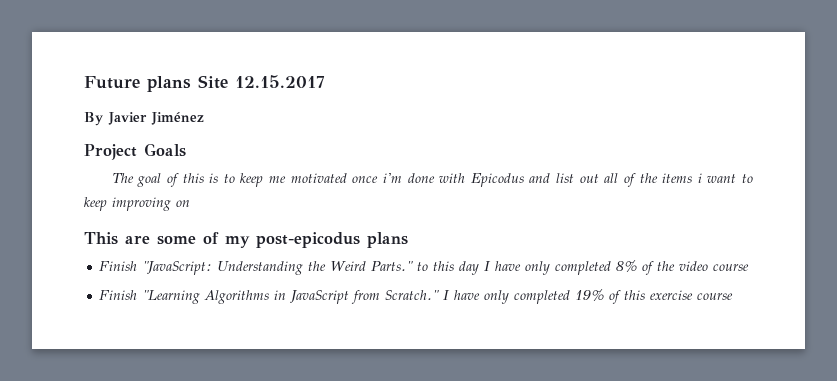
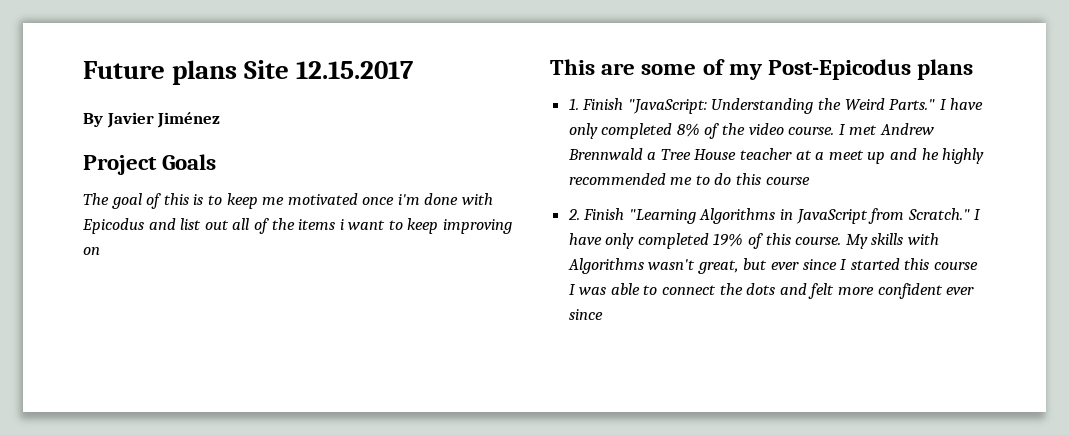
[256,232,360,248] post-epicodus -> [768,59,912,80] Post-Epicodus
(408, 240) none -> [568,98,579,110] 1.
[417,261,480,275] to this day -> (936, 104) none
(709, 266) none -> [788,123,935,135] [567,148,985,164] [568,173,762,185] course. I met Andrew Brennwald a Tree House teacher at a meet up and he highly recommended me to do this
(750, 267) none -> [567,209,580,220] 2.
[650,290,734,300] exercise course -> [795,233,940,249] [567,258,979,274] [568,283,975,299] [568,309,603,320] course. My skills with Algorithms wasn't great, but ever since I started this course I was able to connect the dots and felt more confident ever since

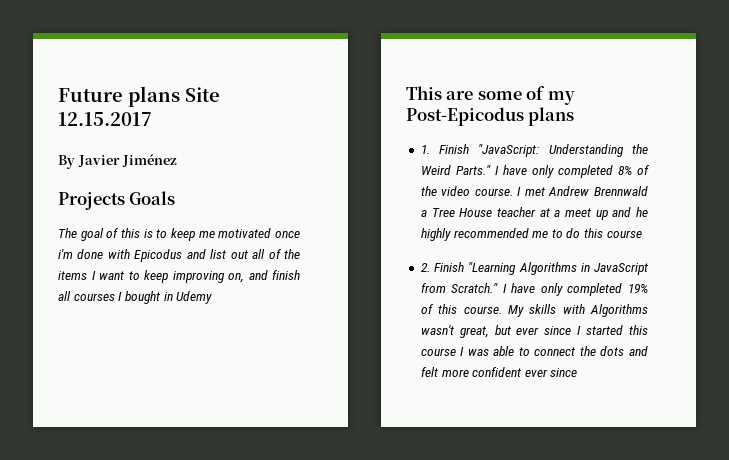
[83,155,157,175] Project -> [58,192,125,210] Projects
[339,219,344,230] i -> [91,271,96,280] I
[83,247,100,255] on -> [228,270,300,283] [58,291,213,304] on, and finish all courses I bought in Udemy

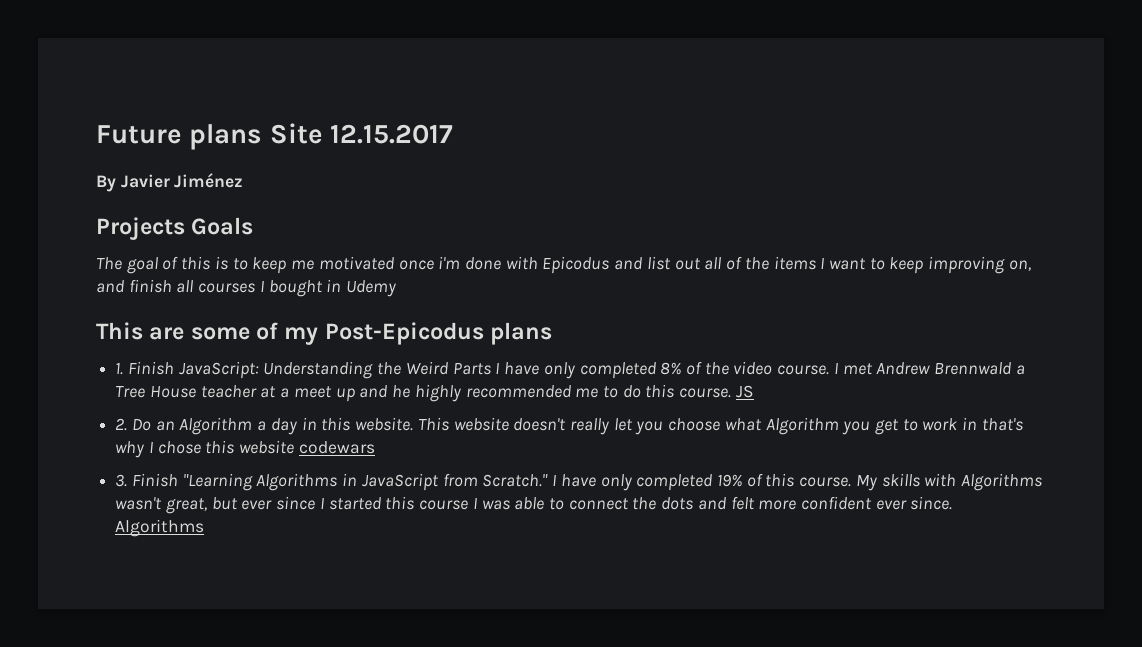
[478,144,540,157] "JavaScript: -> [178,361,259,379] JavaScript:
[455,165,491,175] Parts." -> [452,363,491,375] Parts
[606,230,642,238] course -> [679,385,754,398] course. JS
(430, 267) none -> [131,417,1023,435] [115,440,375,458] [115,474,128,487] Do an Algorithm a day in this website. This website doesn't really let you choose what Algorithm you get to work in that's why I chose this website codewars // 3.
[550,368,578,377] since -> [910,496,953,510] [115,519,205,537] since. Algorithms

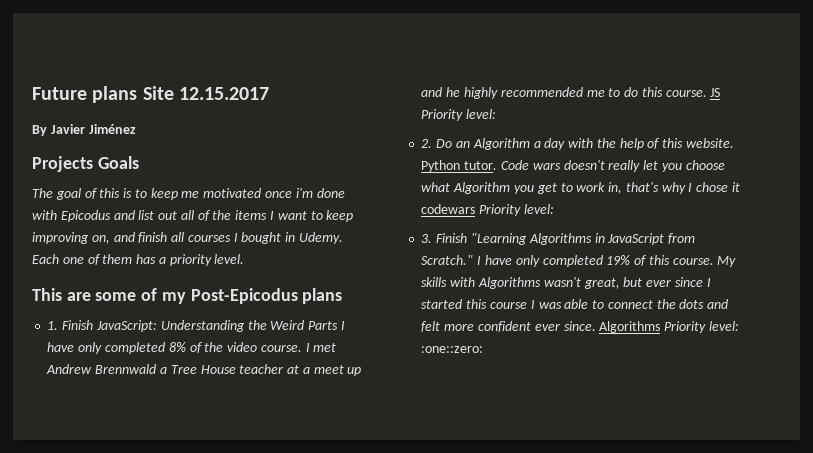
[346,280,397,297] Udemy -> [299,232,344,244] [32,254,245,266] Udemy. Each one of them has a priority level.
(754, 391) none -> [421,109,497,121] Priority level:
[301,417,509,431] in this website. This website -> [568,138,734,150] [421,160,561,172] with the help of this website. Python tutor. Code wars
[962,417,978,430] in -> [608,182,623,194] in,
[205,440,295,454] this website -> [731,182,740,192] it
(375, 447) none -> [479,204,554,216] Priority level:
(205, 528) none -> [664,321,739,333] [421,346,484,353] Priority level: :one::zero:

